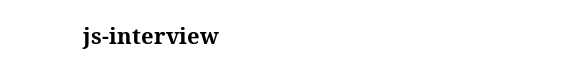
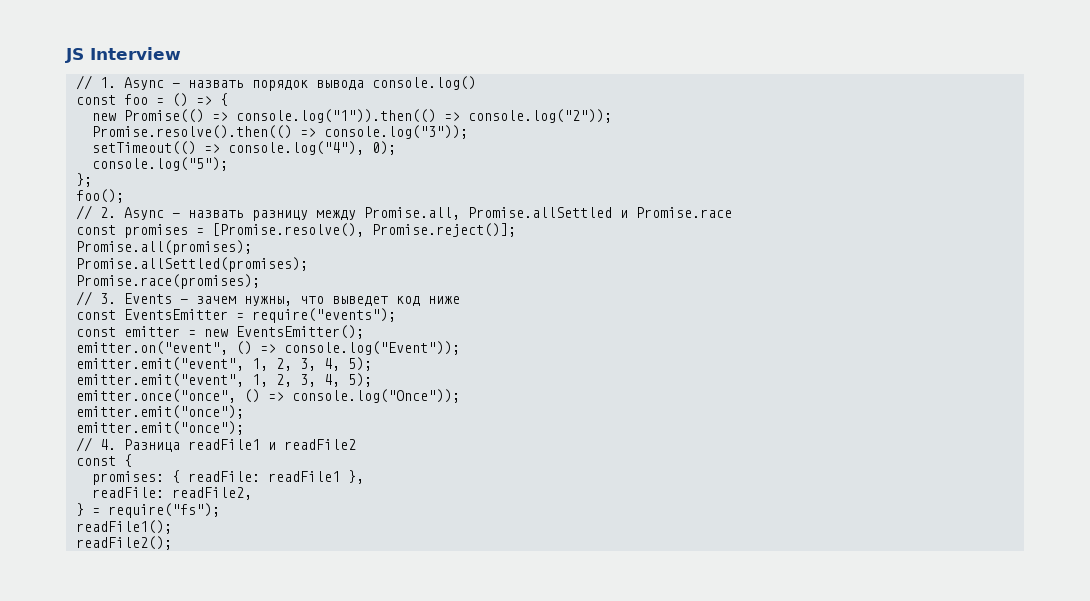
[82,27,219,49] js-interview -> [65,47,181,63] [75,75,476,91] [75,93,228,107] [91,109,612,123] [91,125,468,139] [91,141,396,155] [91,157,228,171] [75,173,92,187] [75,189,124,203] [75,205,732,221] [75,223,516,238] [75,240,252,255] [75,257,308,272] [75,274,260,289] [75,291,460,306] [75,308,396,323] [75,325,364,339] [75,341,460,355] [75,357,372,371] [75,373,372,387] [75,389,460,403] [75,405,244,419] [75,421,244,435] [75,437,356,452] [75,454,132,467] [91,470,364,485] [91,487,252,500] [75,503,220,518] [75,520,172,534] [75,536,172,550] JS Interview // // 1. Async - назвать порядок вывода console.log() // const foo = () => { // new Promise(() => console.log("1")).then(() => console.log("2")); // Promise.resolve().then(() => console.log("3")); // setTimeout(() => console.log("4"), 0); // console.log("5"); // }; // foo(); // // 2. Async - назвать разницу между Promise.all, Promise.allSettled и Promise.race // const promises = [Promise.resolve(), Promise.reject()]; // Promise.all(promises); // Promise.allSettled(promises); // Promise.race(promises); // // 3. Events - зачем нужны, что выведет код ниже // const EventsEmitter = require("events"); // const emitter = new EventsEmitter(); // emitter.on("event", () => console.log("Event")); // emitter.emit("event", 1, 2, 3, 4, 5); // emitter.emit("event", 1, 2, 3, 4, 5); // emitter.once("once", () => console.log("Once")); // emitter.emit("once"); // emitter.emit("once"); // // 4. Разница readFile1 и readFile2 // const { // promises: { readFile: readFile1 }, // readFile: readFile2, // } = require("fs"); // readFile1(); // readFile2();

